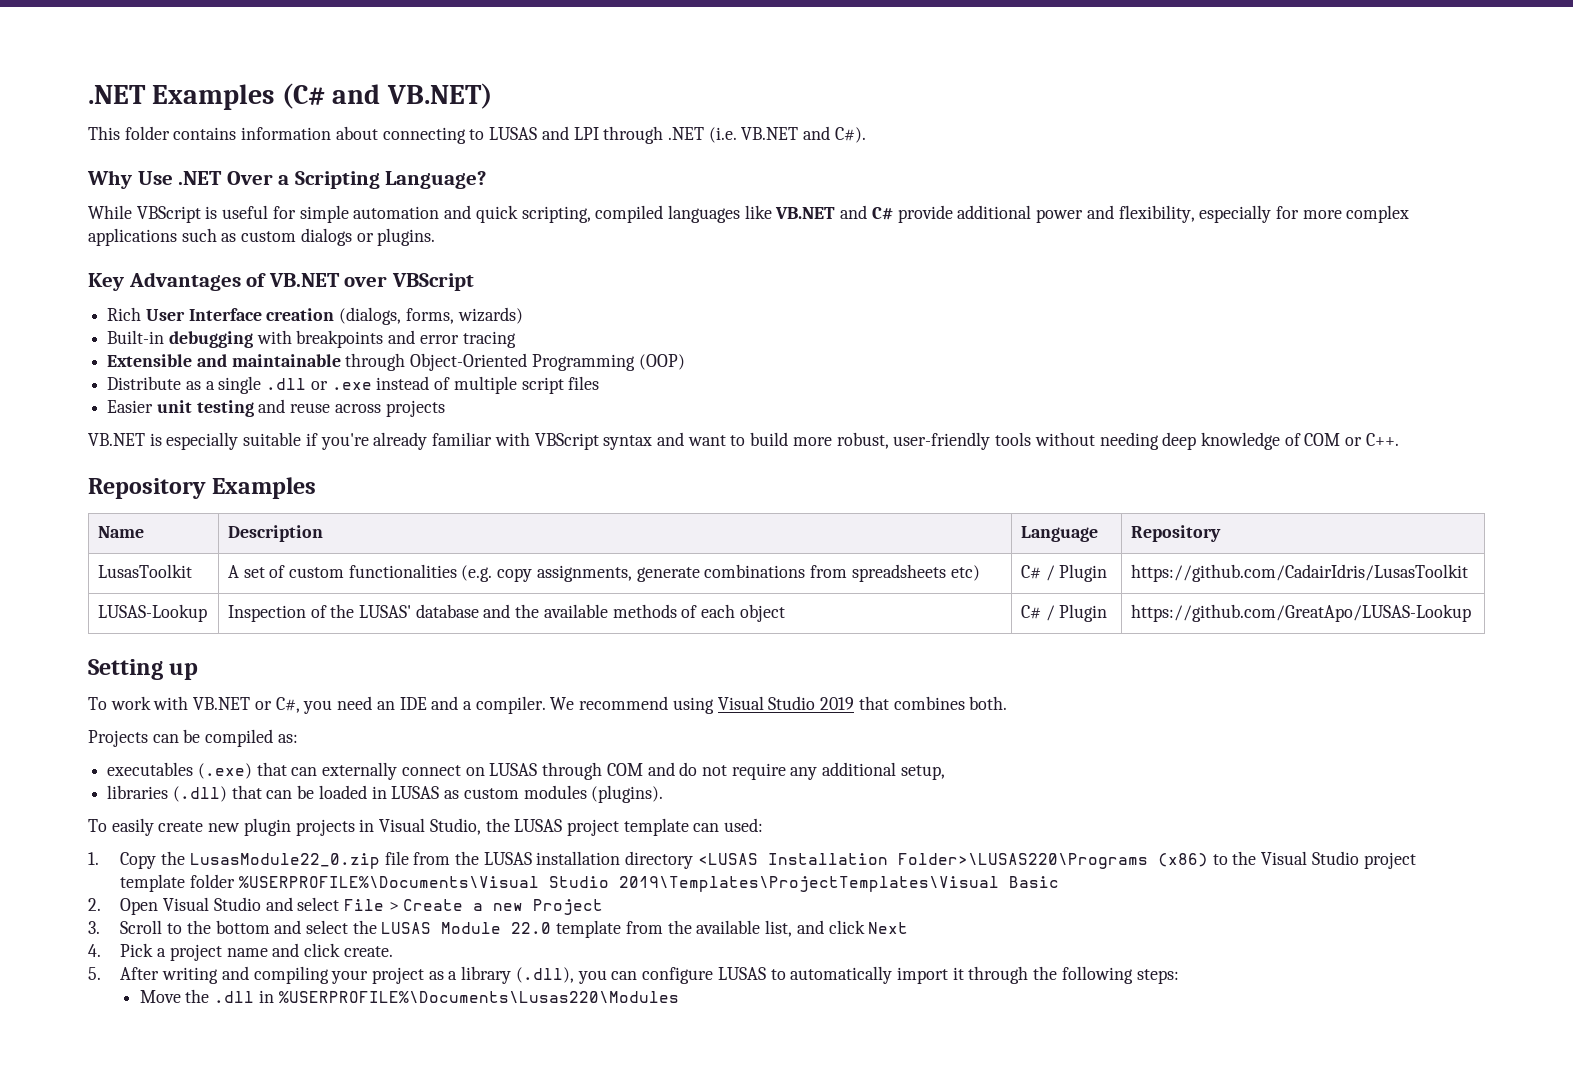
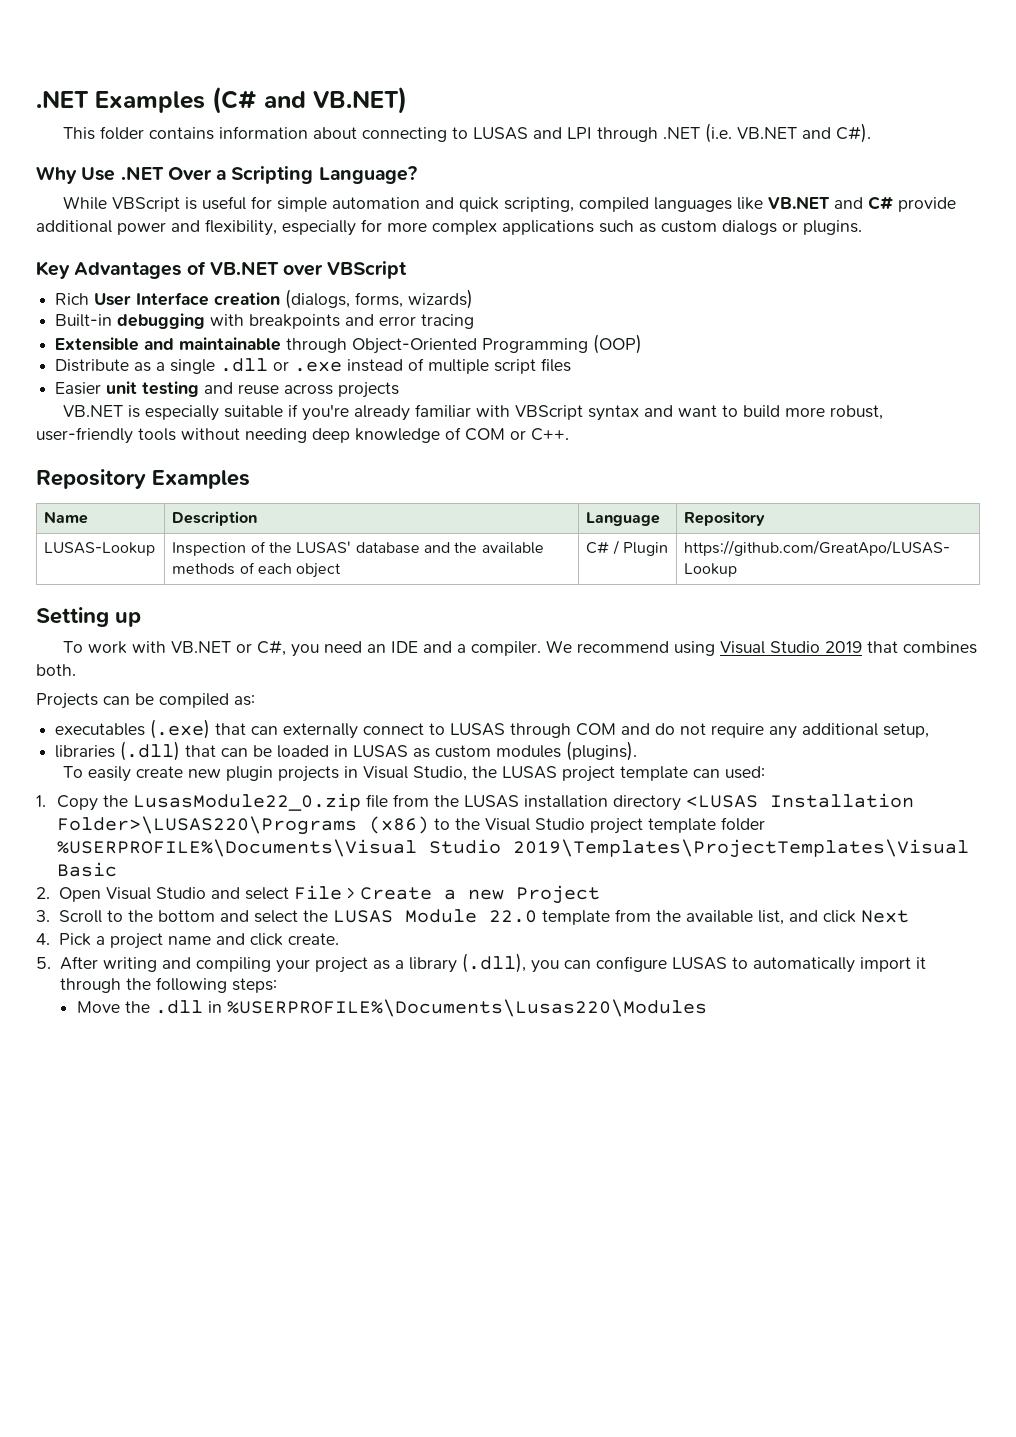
[97,564,192,578] [227,564,980,582] [1020,564,1108,582] [1130,564,1468,582] // LusasToolkit | A set of custom functionalities (e.g. copy assignments, generate combinations from spreadsheets etc) | C# / Plugin | https://github.com/CadairIdris/LusasToolkit -> (766, 518) none
[465,767,485,776] on -> [429,723,446,735] to

